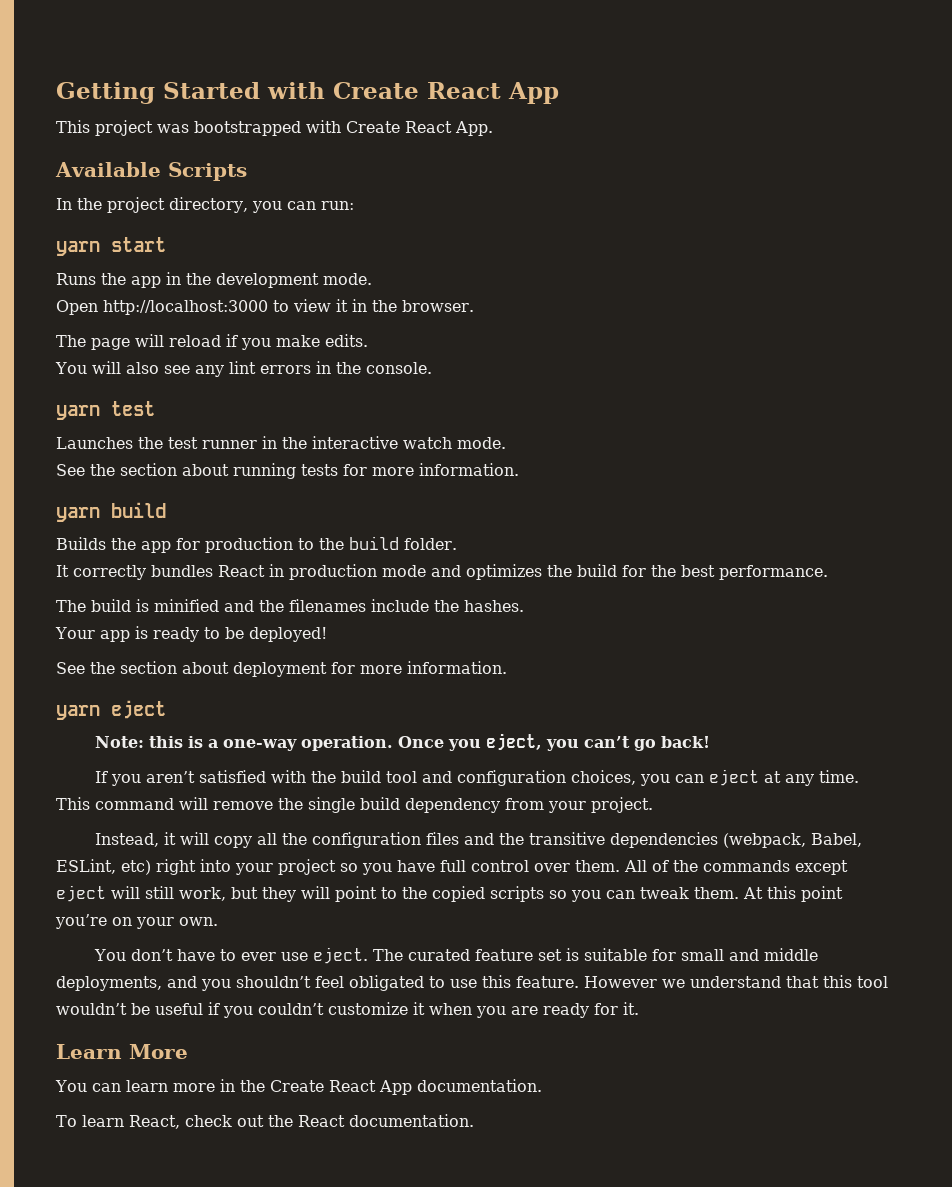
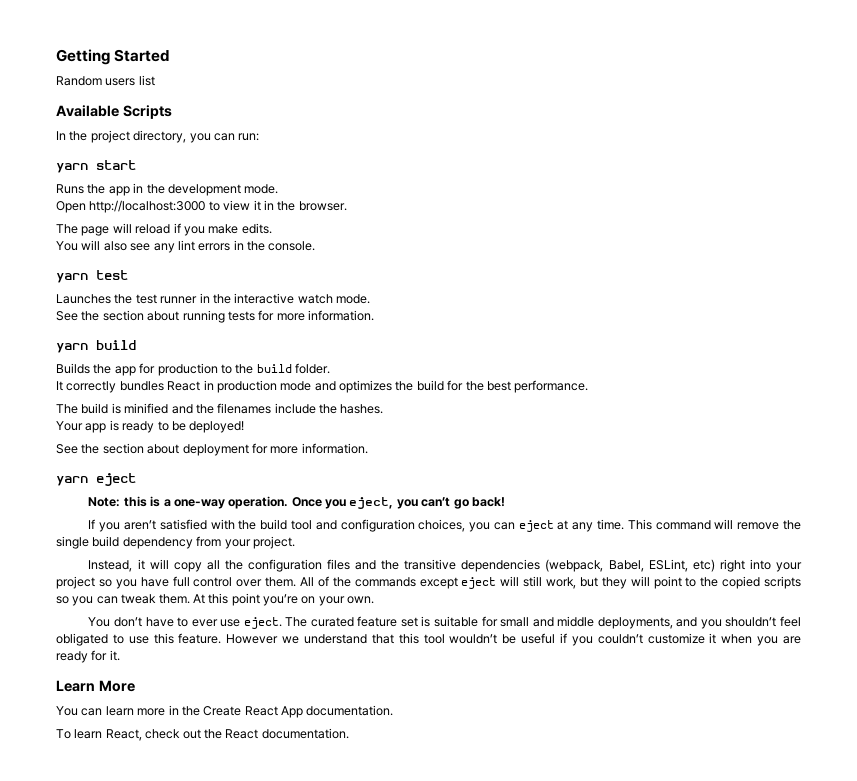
[267,82,559,104] [56,120,493,136] with Create React App // This project was bootstrapped with Create React App. -> [56,75,155,86] // Random users list

